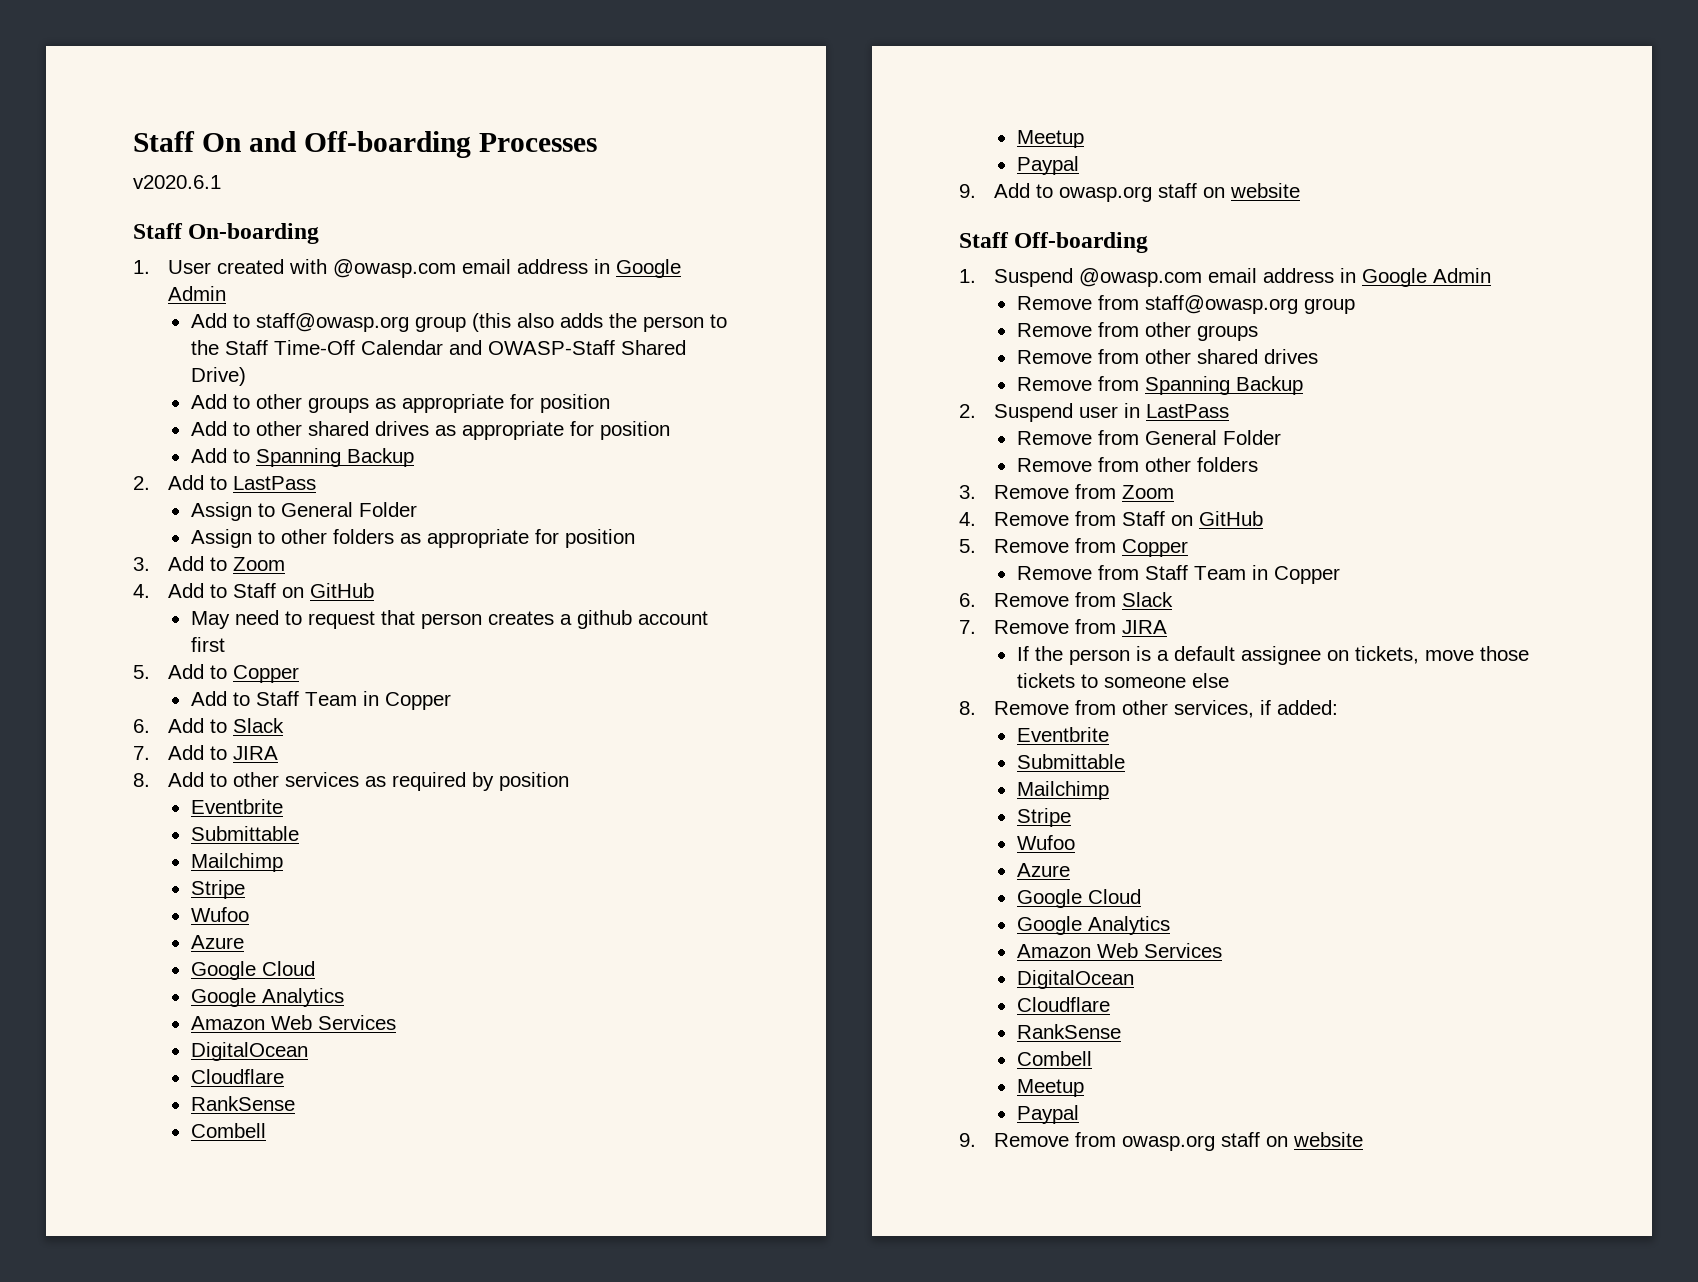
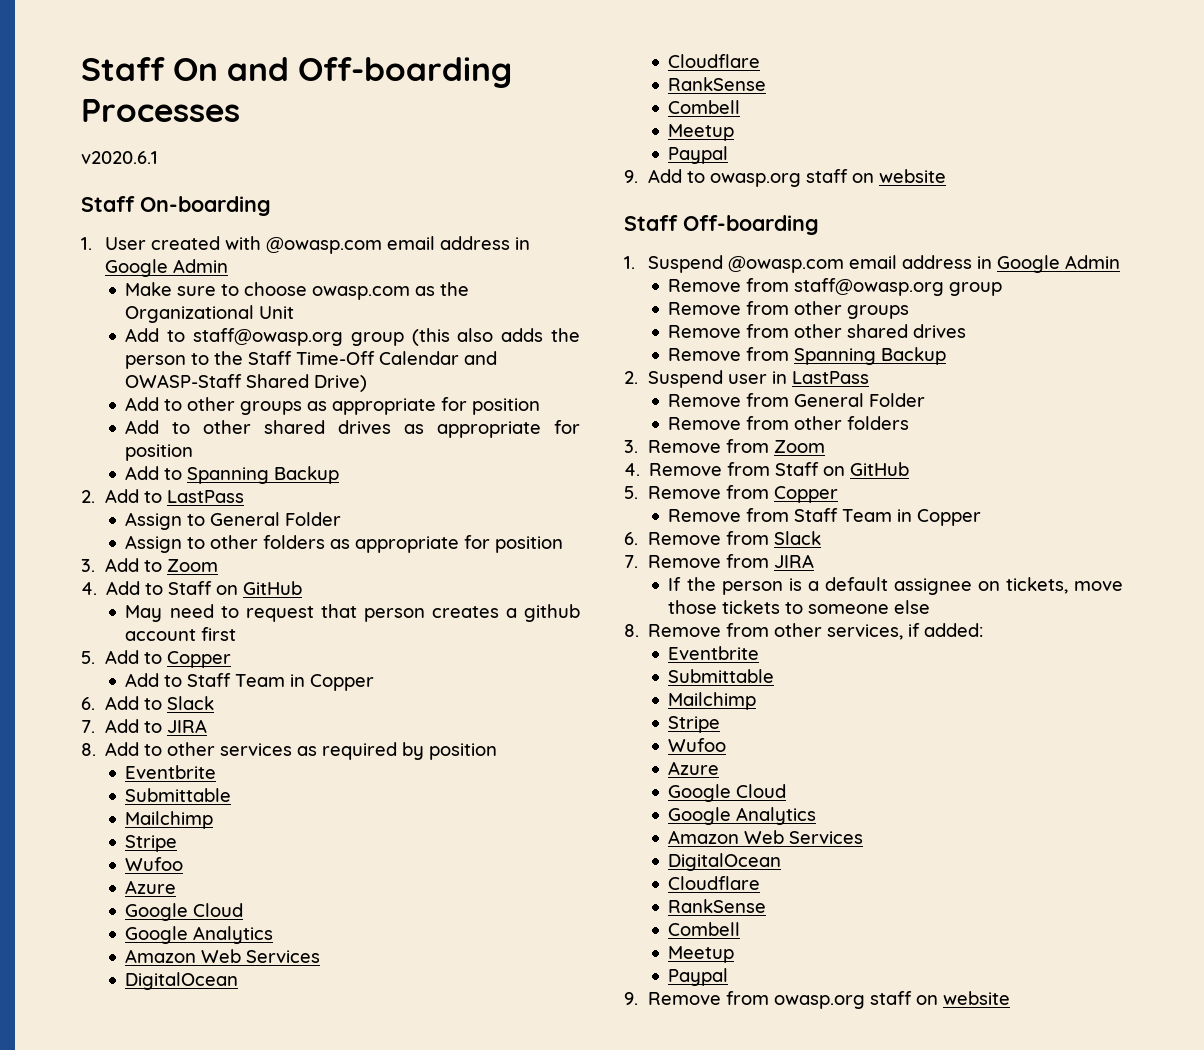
(227, 293) none -> [125,282,470,300] [125,305,295,323] // Make sure to choose owasp.com as the Organizational Unit

